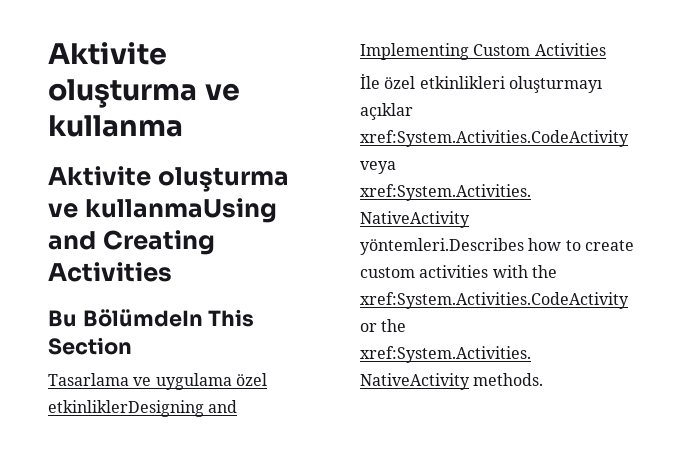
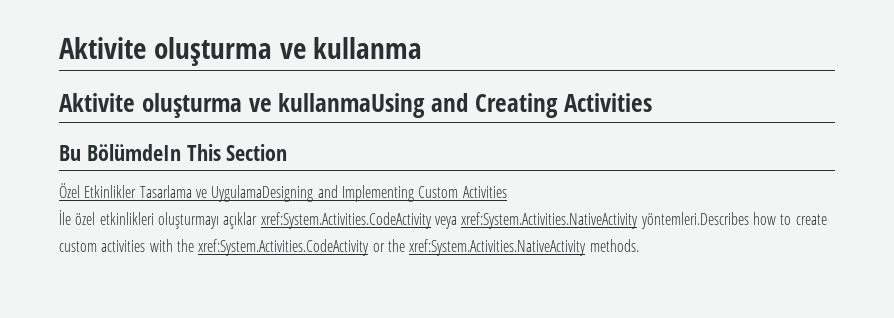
[48,373,267,390] [48,400,204,417] Tasarlama ve uygulama özel etkinliklerDesigning -> [59,183,314,202] Özel Etkinlikler Tasarlama ve UygulamaDesigning

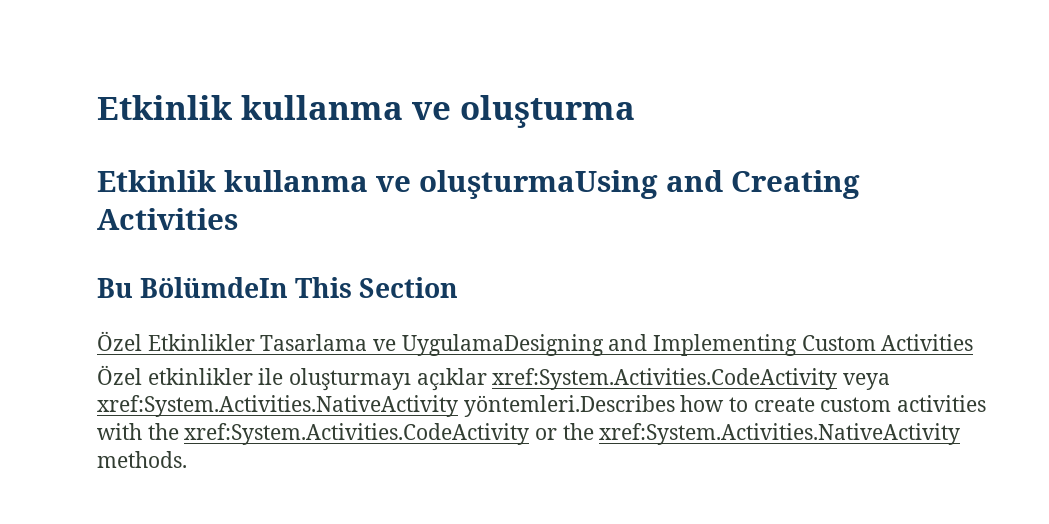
[59,37,423,66] [59,93,426,118] Aktivite oluşturma ve kullanma // Aktivite oluşturma ve kullanmaUsing -> [97,95,635,128] [97,170,658,199] Etkinlik kullanma ve oluşturma // Etkinlik kullanma ve oluşturmaUsing
[59,210,154,225] İle özel etkinlikleri -> [97,365,284,385] Özel etkinlikler ile

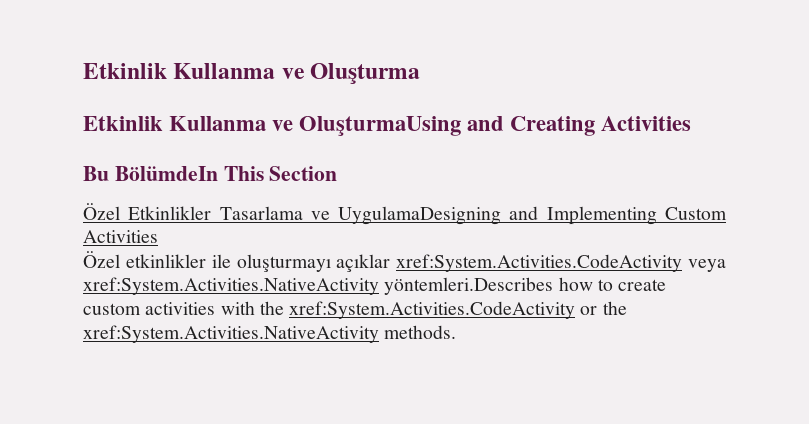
[97,95,635,128] [97,170,658,199] Etkinlik kullanma ve oluşturma // Etkinlik kullanma ve oluşturmaUsing -> [83,63,421,84] [83,116,462,136] Etkinlik Kullanma ve Oluşturma // Etkinlik Kullanma ve OluşturmaUsing

